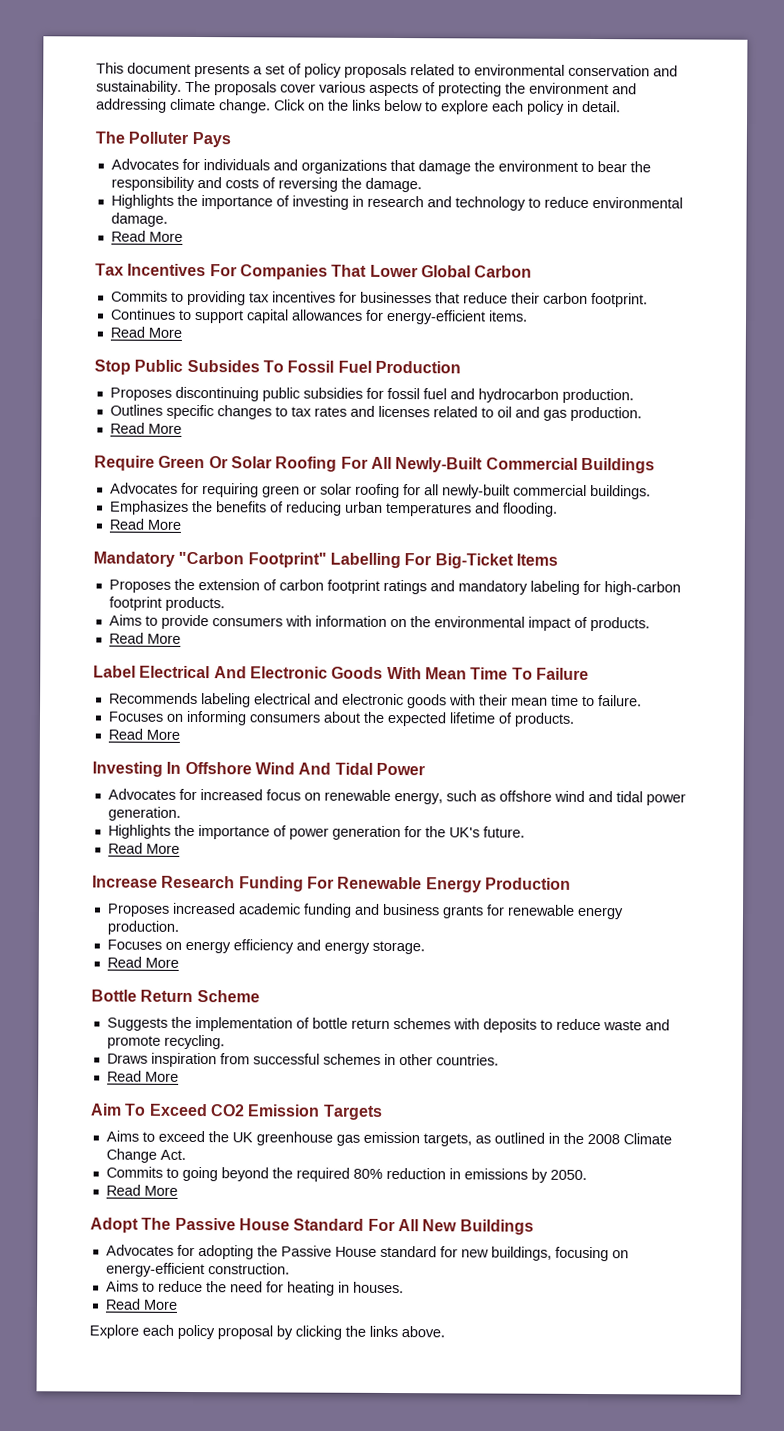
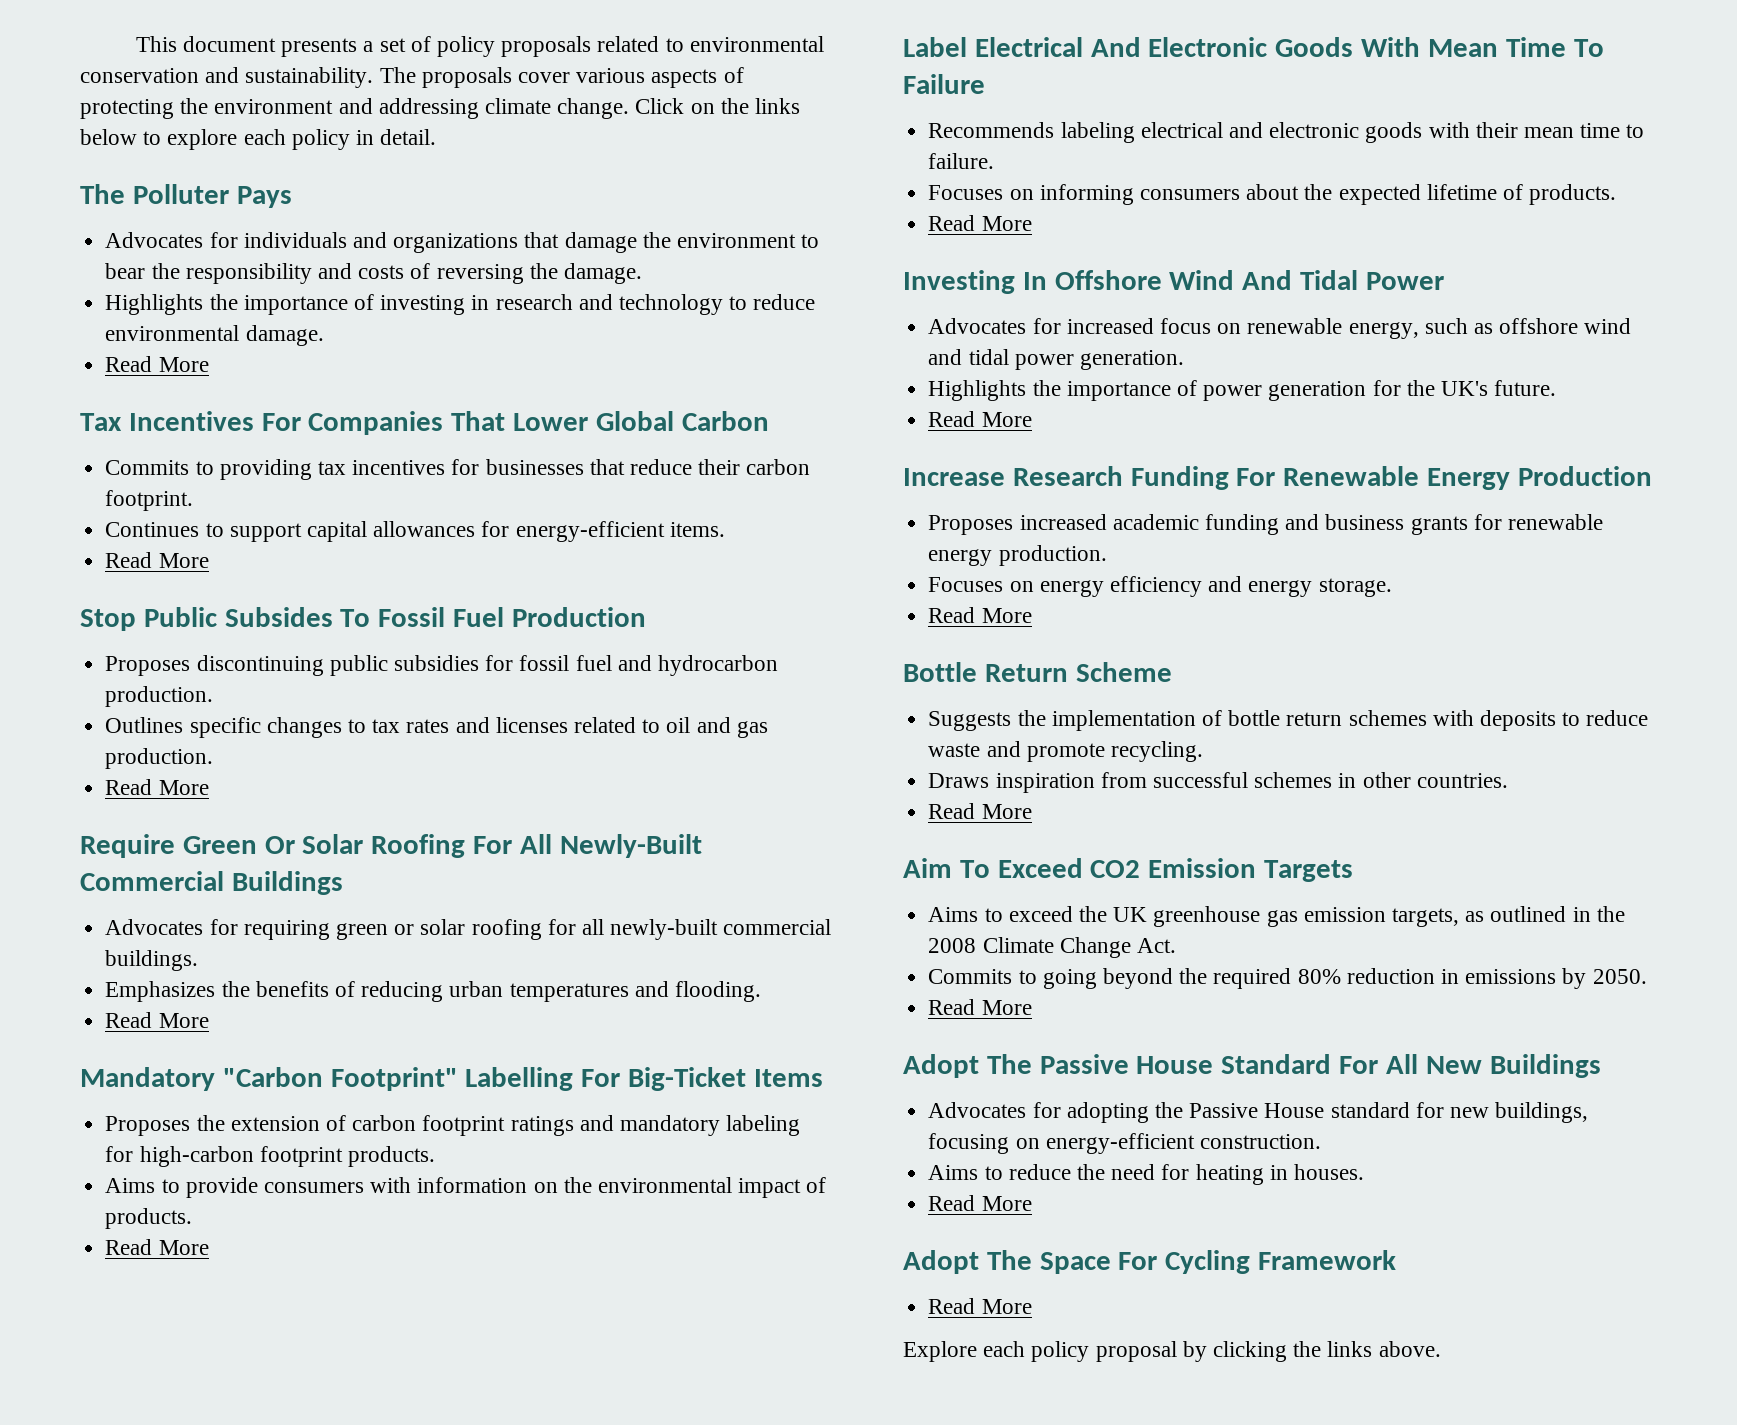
(178, 1304) none -> [903,1250,1397,1274] [928,1298,1032,1314] // Adopt The Space For Cycling Framework // Read More

